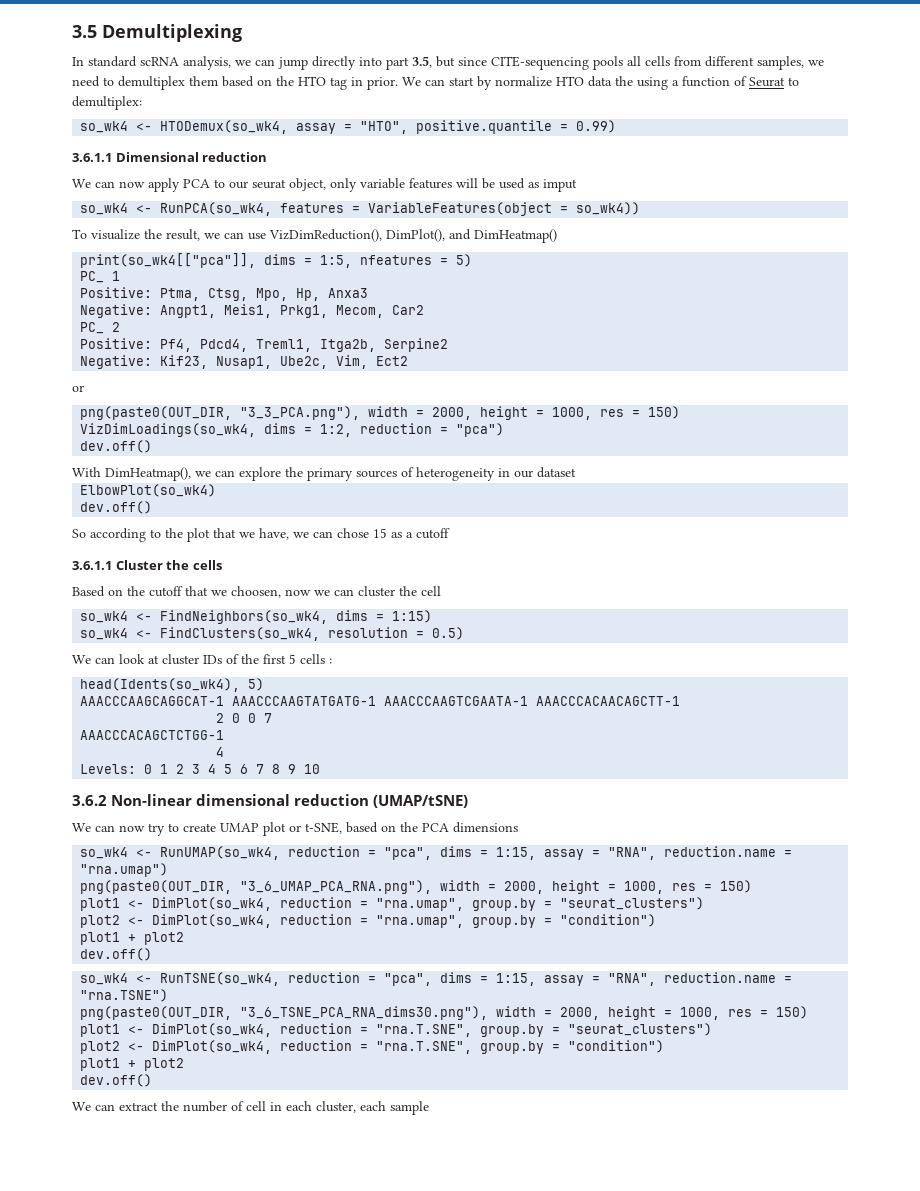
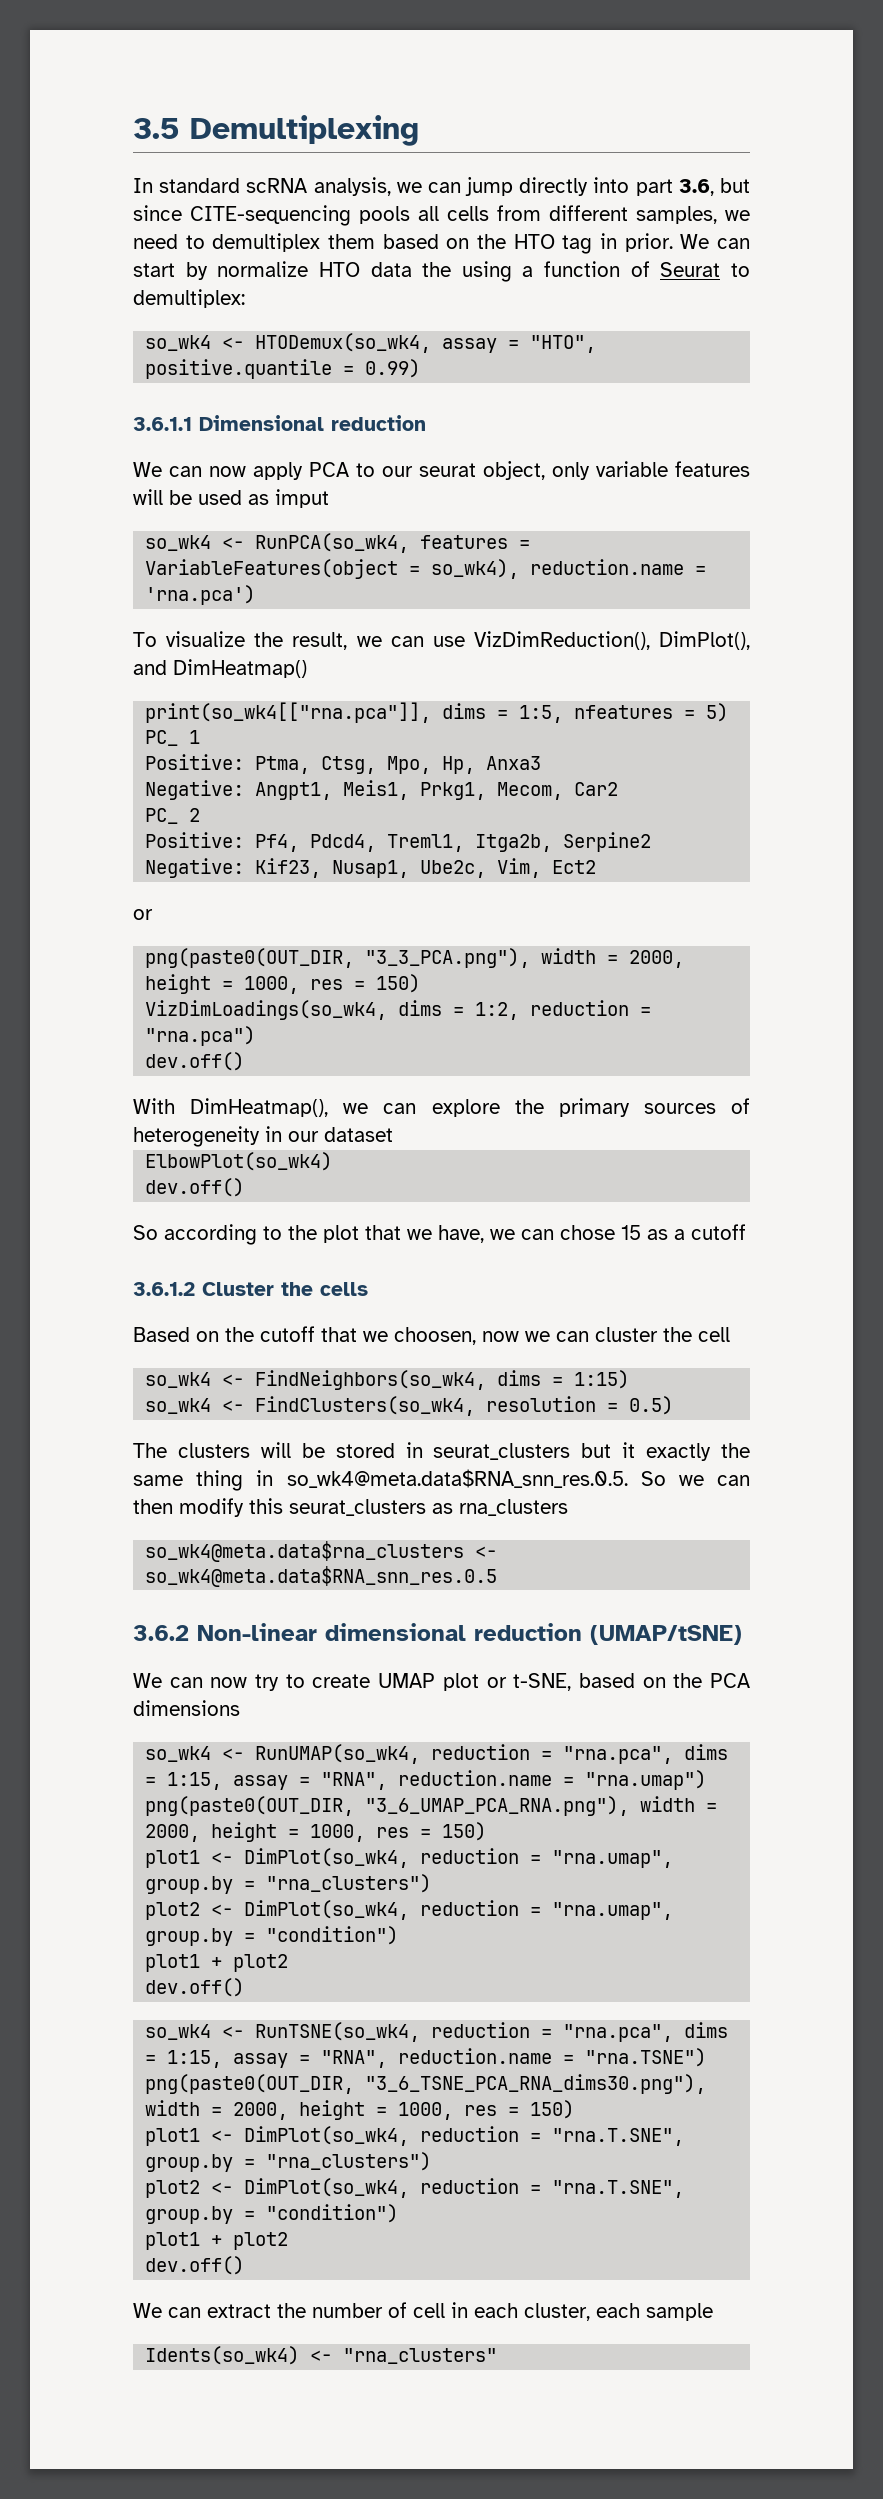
[412,56,432,68] 3.5, -> [678,179,714,196] 3.6,
[576,202,641,215] so_wk4)) -> [431,559,707,579] [145,585,256,605] so_wk4), reduction.name = 'rna.pca')
[80,253,257,268] print(so_wk4[["pca"]], -> [145,702,432,723] print(so_wk4[["rna.pca"]],
[456,423,505,437] "pca") -> [145,1026,256,1046] "rna.pca")
[72,561,112,570] 3.6.1.1 -> [133,1282,195,1296] 3.6.1.2
[72,654,332,665] [80,678,265,692] [80,696,681,706] [216,713,273,723] [80,730,225,740] [216,747,225,757] [80,764,321,774] We can look at cluster IDs of the first 5 cells : // head(Idents(so_wk4), 5) // AAACCCAAGCAGGCAT-1 AAACCCAAGTATGATG-1 AAACCCAAGTCGAATA-1 AAACCCACAACAGCTT-1 // 2 0 0 7 // AAACCCACAGCTCTGG-1 // 4 // Levels: 0 1 2 3 4 5 6 7 8 9 10 -> [133,1442,750,1461] [133,1469,750,1491] [133,1498,568,1517] [145,1541,498,1562] [145,1566,498,1587] The clusters will be stored in seurat_clusters but it exactly the same thing in so_wk4@meta.data$RNA_snn_res.0.5. So we can then modify this seurat_clusters as rna_clusters // so_wk4@meta.data$rna_clusters <- so_wk4@meta.data$RNA_snn_res.0.5
[384,847,433,860] "pca", -> [563,1746,674,1764] "rna.pca",
[560,897,705,910] "seurat_clusters") -> [266,1874,432,1893] "rna_clusters")
[384,973,433,986] "pca", -> [563,2024,674,2042] "rna.pca",
[568,1023,713,1036] "seurat_clusters") -> [266,2152,432,2171] "rna_clusters")
(429, 1108) none -> [145,2346,498,2365] // Idents(so_wk4) <- "rna_clusters"

